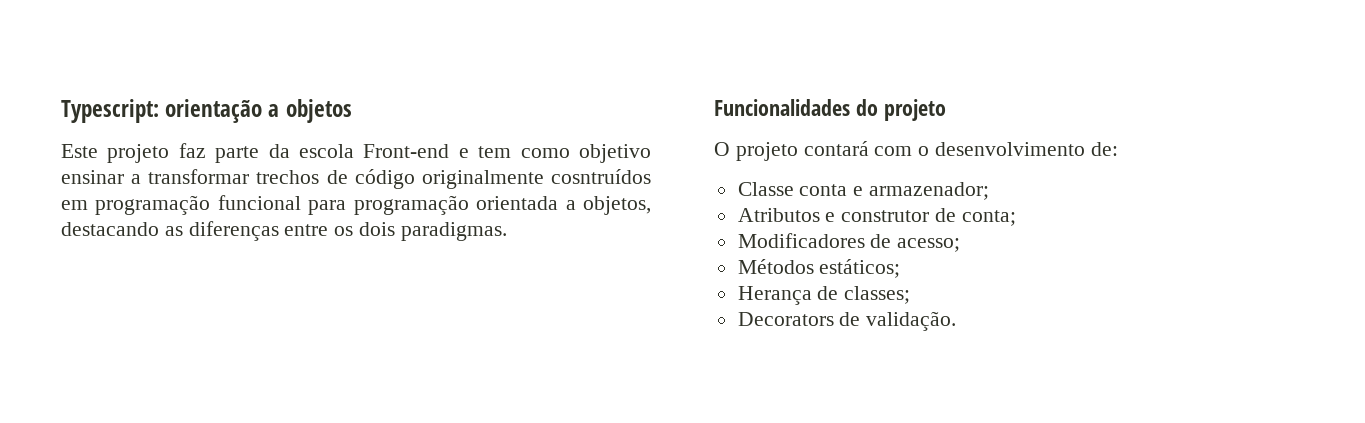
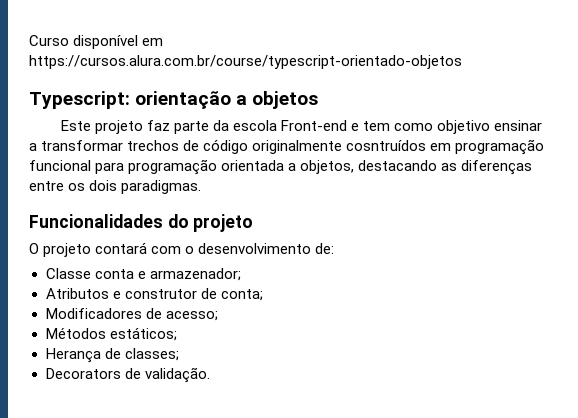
(61, 111) none -> [29,35,164,49] [29,55,462,69] Curso disponível em https://cursos.alura.com.br/course/typescript-orientado-objetos //

